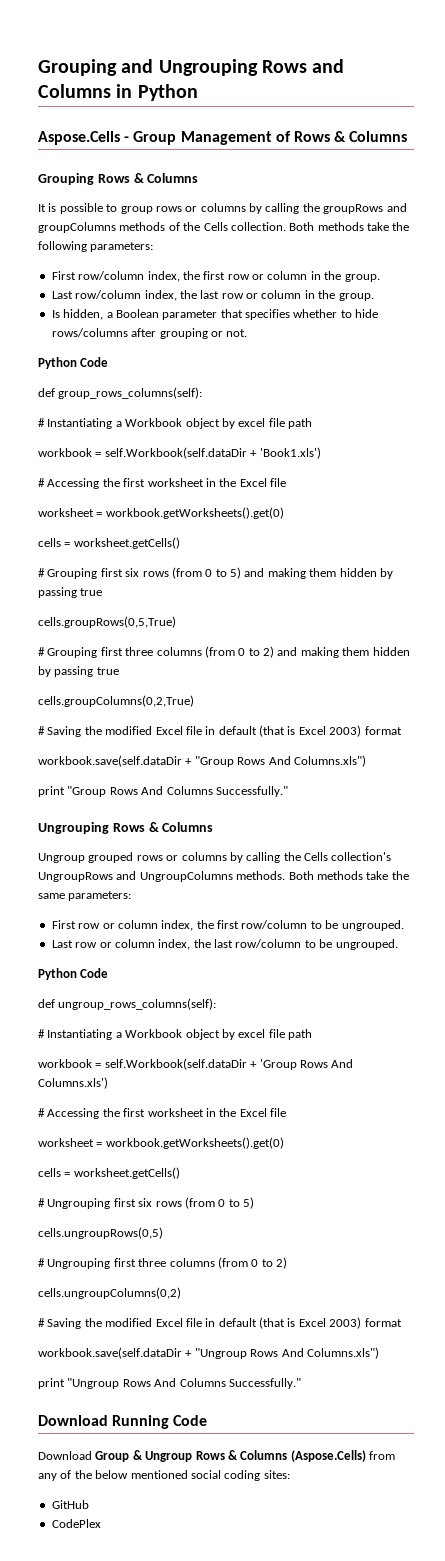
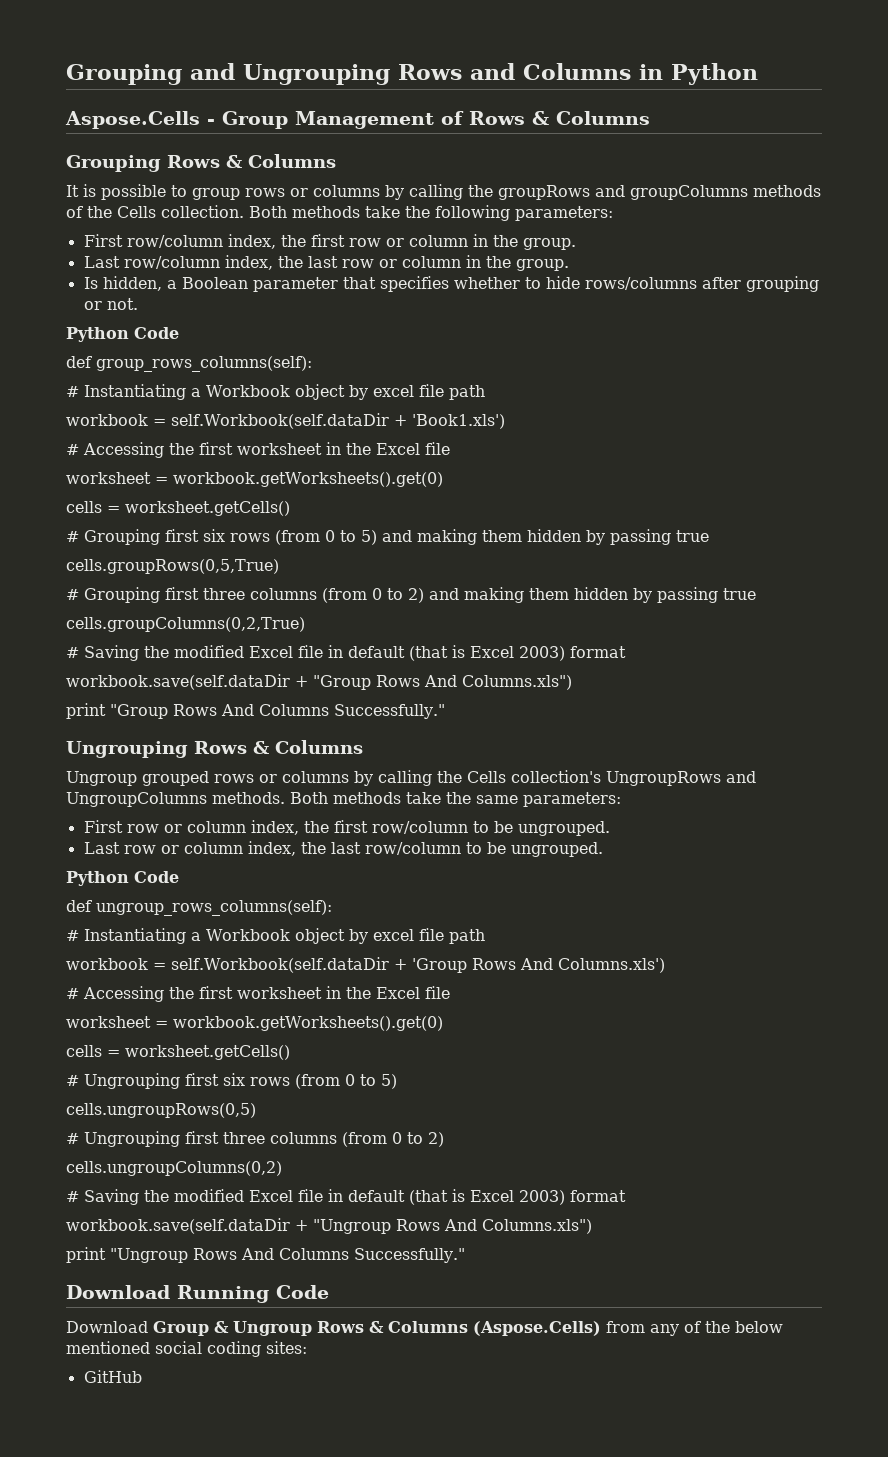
[51,1519,101,1528] // CodePlex -> (142, 1376) none

